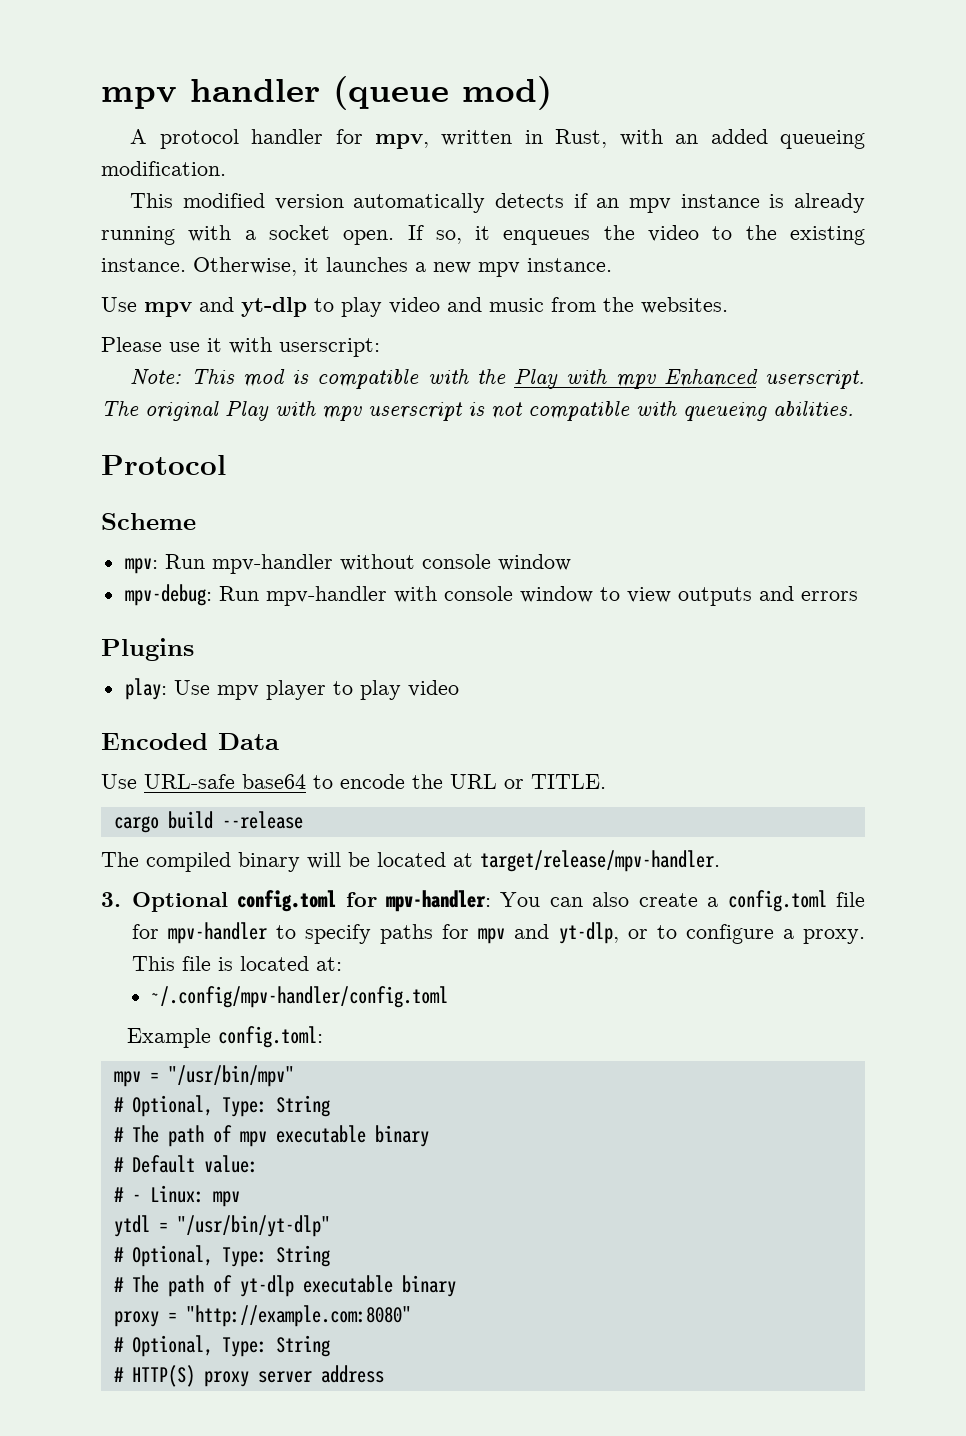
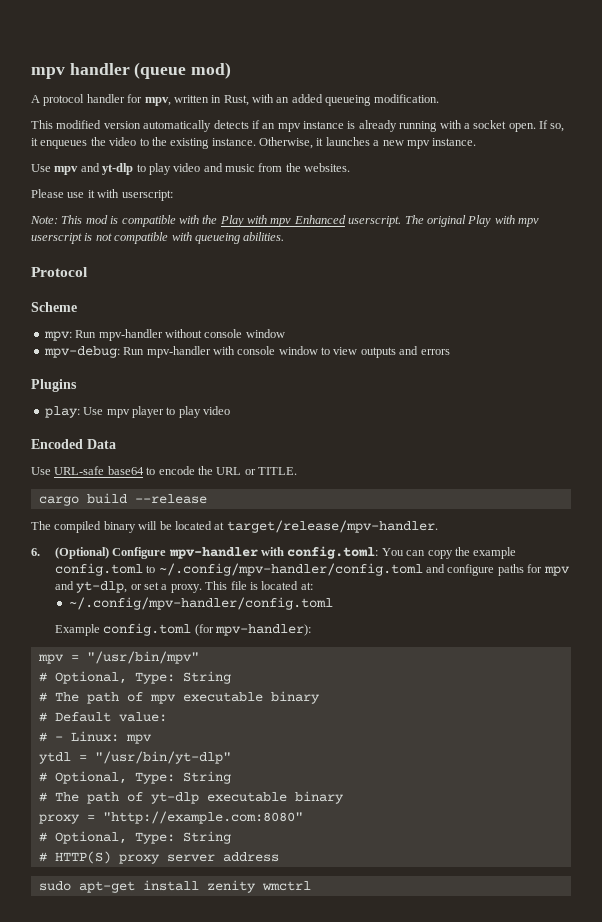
[101,890,865,912] [131,922,372,944] 3. Optional config.toml for mpv-handler: You can also create a config.toml file for mpv-handler to specify -> [31,546,517,559] [54,563,495,576] 6. (Optional) Configure mpv-handler with config.toml: You can copy the example config.toml to ~/.config/mpv-handler/config.toml and configure
[656,924,774,944] to configure -> [144,582,160,590] set
[218,1026,324,1048] config.toml: -> [103,623,312,636] config.toml (for mpv-handler):
(384, 1374) none -> [38,880,311,893] // sudo apt-get install zenity wmctrl

